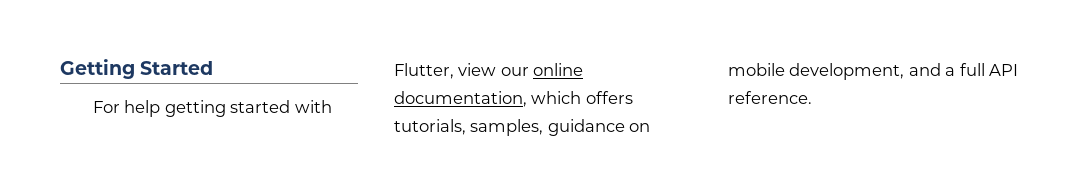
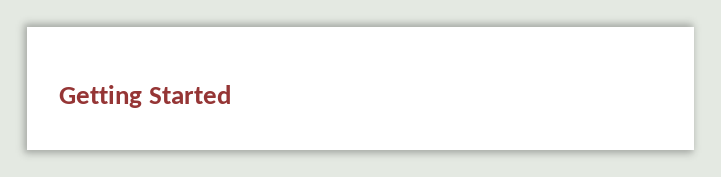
[92,100,332,117] [394,63,584,79] [394,91,633,107] [394,119,651,136] [728,63,1019,80] [728,91,812,104] // For help getting started with Flutter, view our online documentation, which offers tutorials, samples, guidance on mobile development, and a full API reference. -> (232, 94) none

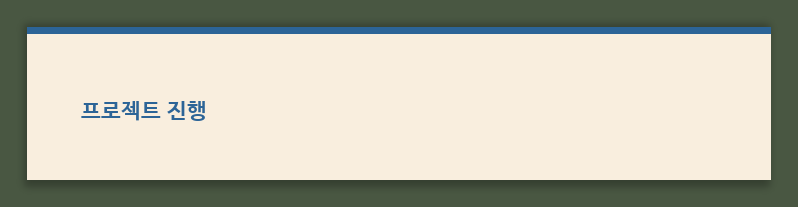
[59,85,232,108] Getting Started -> [81,101,207,121] 프로젝트 진행

